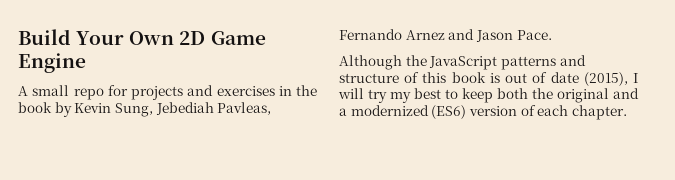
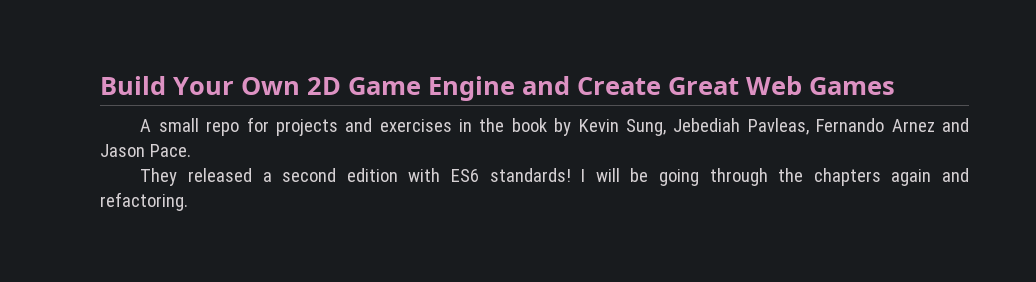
(86, 63) none -> [522,76,895,95] and Create Great Web Games
[339,55,586,70] [339,72,638,86] [338,88,639,103] [339,105,627,120] Although the JavaScript patterns and structure of this book is out of date (2015), I will try my best to keep both the original and a modernized (ES6) version of each chapter. -> [140,168,969,186] [100,192,188,211] They released a second edition with ES6 standards! I will be going through the chapters again and refactoring.

